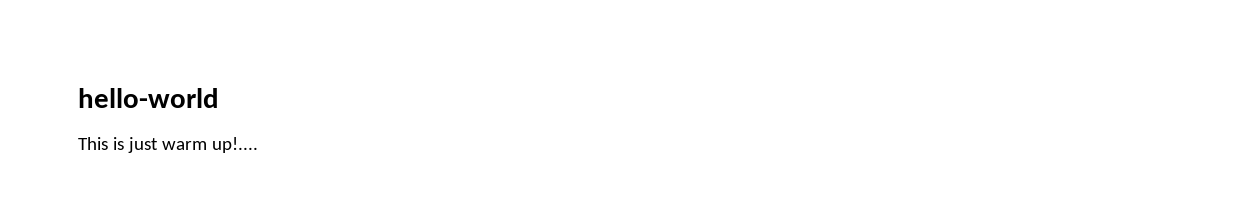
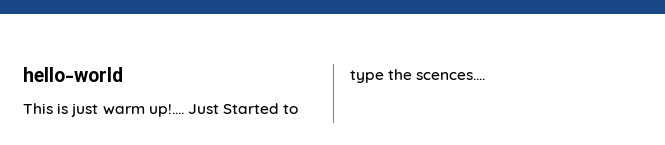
(258, 145) none -> [187,103,299,114] [350,69,486,83] Just Started to type the scences....

